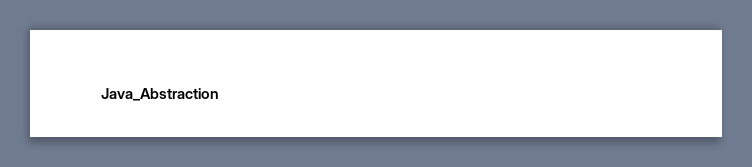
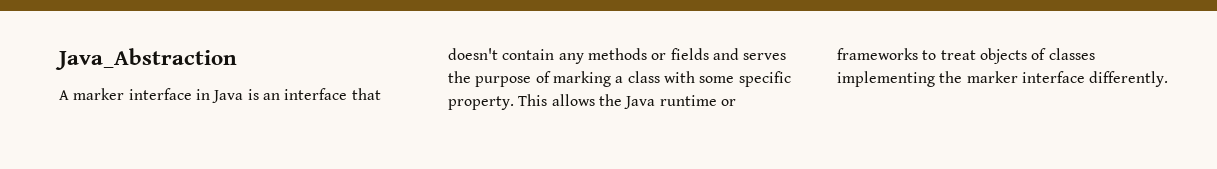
(219, 94) none -> [59,88,381,103] [448,48,787,64] [448,71,791,87] [448,94,736,110] [837,48,1095,64] [837,71,1169,87] // A marker interface in Java is an interface that doesn't contain any methods or fields and serves the purpose of marking a class with some specific property. This allows the Java runtime or frameworks to treat objects of classes implementing the marker interface differently.

